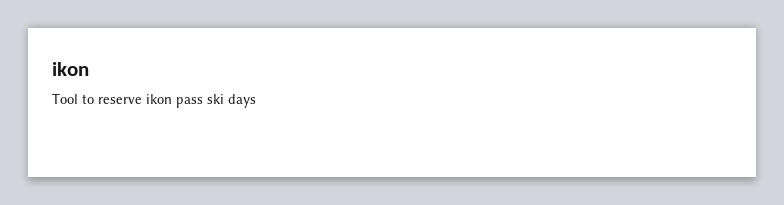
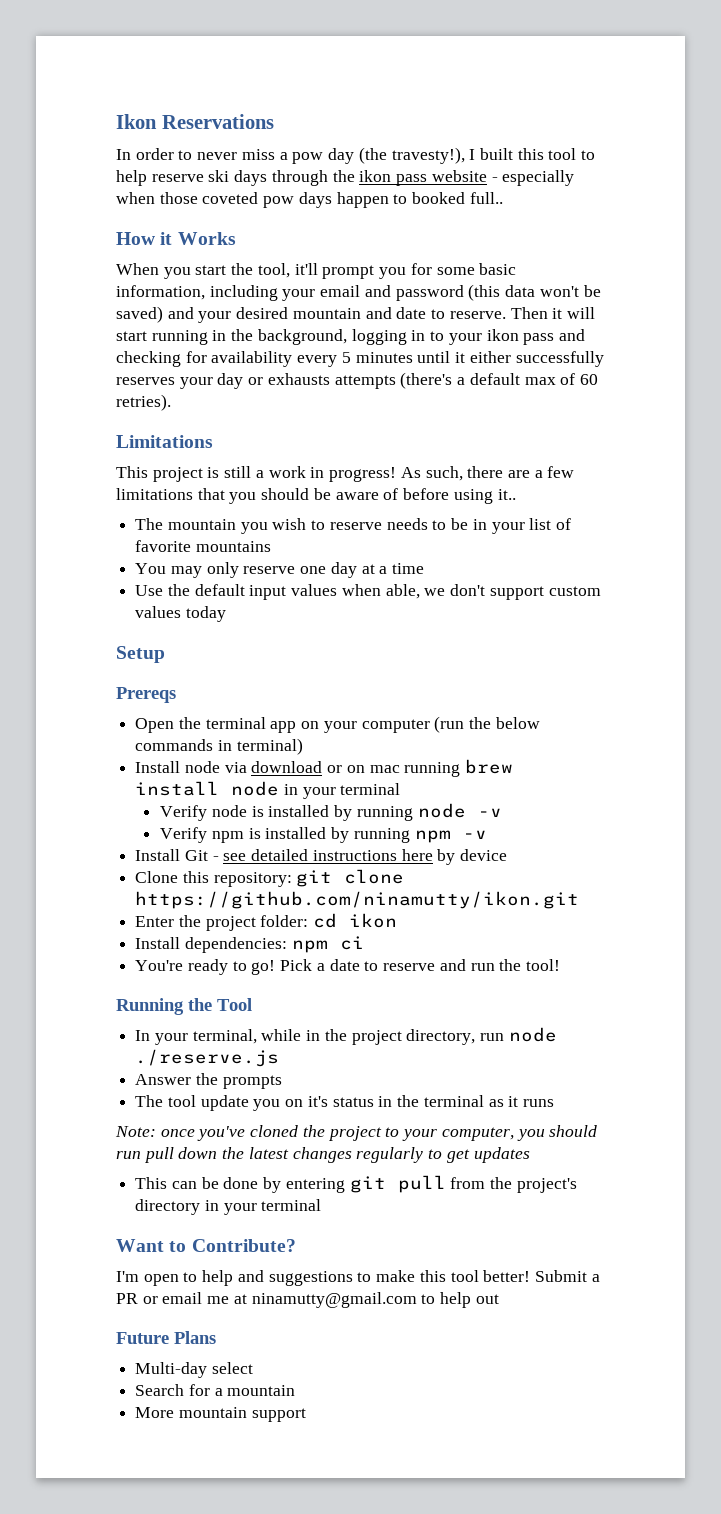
[52,62,89,76] [52,93,256,108] ikon // Tool to reserve ikon pass ski days -> [116,114,274,129] [116,147,596,164] [116,170,575,186] [116,192,503,208] [116,232,236,245] [116,263,517,279] [116,284,601,301] [116,306,595,323] [116,329,585,345] [116,351,604,367] [116,372,598,389] [116,394,171,411] [116,435,213,448] [116,466,575,482] [116,488,516,504] [135,518,571,534] [135,540,271,552] [135,562,425,578] [135,584,601,600] [135,606,226,622] [116,646,165,663] [116,687,176,703] [135,716,540,733] [135,738,303,755] [135,759,514,777] [135,781,401,799] [160,803,502,821] [160,827,487,843] [135,849,508,865] [135,869,405,887] [135,891,580,909] [135,913,398,931] [135,936,364,953] [135,959,560,975] [116,998,252,1015] [135,1027,557,1045] [135,1049,280,1067] [135,1073,282,1089] [135,1095,554,1111] [115,1125,598,1141] [116,1147,530,1163] [135,1175,577,1193] [135,1199,322,1215] [116,1239,296,1252] [116,1270,600,1286] [116,1292,499,1308] [116,1331,216,1344] [135,1362,253,1378] [135,1384,296,1396] [135,1407,306,1422] Ikon Reservations // In order to never miss a pow day (the travesty!), I built this tool to help reserve ski days through the ikon pass website - especially when those coveted pow days happen to booked full.. // How it Works // When you start the tool, it'll prompt you for some basic information, including your email and password (this data won't be saved) and your desired mountain and date to reserve. Then it will start running in the background, logging in to your ikon pass and checking for availability every 5 minutes until it either successfully reserves your day or exhausts attempts (there's a default max of 60 retries). // Limitations // This project is still a work in progress! As such, there are a few limitations that you should be aware of before using it.. // The mountain you wish to reserve needs to be in your list of favorite mountains // You may only reserve one day at a time // Use the default input values when able, we don't support custom values today // Setup // Prereqs // Open the terminal app on your computer (run the below commands in terminal) // Install node via download or on mac running brew install node in your terminal // Verify node is installed by running node -v // Verify npm is installed by running npm -v // Install Git - see detailed instructions here by device // Clone this repository: git clone https://github.com/ninamutty/ikon.git // Enter the project folder: cd ikon // Install dependencies: npm ci // You're ready to go! Pick a date to reserve and run the tool! // Running the Tool // In your terminal, while in the project directory, run node ./reserve.js // Answer the prompts // The tool update you on it's status in the terminal as it runs // Note: once you've cloned the project to your computer, you should run pull down the latest changes regularly to get updates // This can be done by entering git pull from the project's directory in your terminal // Want to Contribute? // I'm open to help and suggestions to make this tool better! Submit a PR or email me at ninamutty@gmail.com to help out // Future Plans // Multi-day select // Search for a mountain // More mountain support

